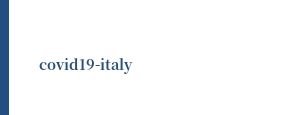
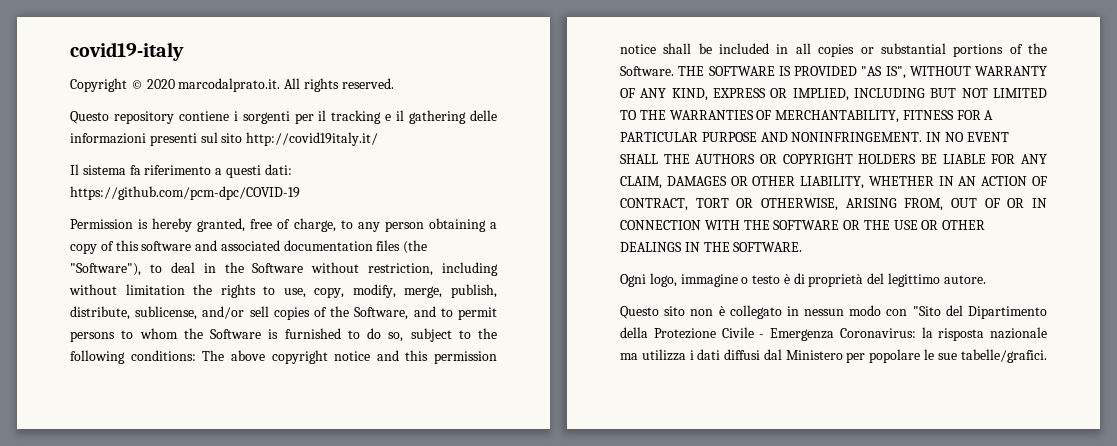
(133, 66) none -> [70,78,394,92] [70,110,498,124] [70,132,379,146] [70,164,292,178] [70,186,300,200] [70,218,497,232] [70,240,428,254] [70,262,498,276] [69,284,497,298] [70,306,497,320] [70,328,497,342] [70,350,497,364] [620,43,1047,57] [620,66,1047,79] [620,88,1047,101] [620,110,994,123] [620,132,1009,142] [620,154,1047,164] [620,176,1047,189] [620,198,1047,211] [620,220,986,230] [620,242,803,252] [620,273,986,287] [620,305,1047,319] [620,327,1047,341] [620,349,1047,363] // Copyright © 2020 marcodalprato.it. All rights reserved. // Questo repository contiene i sorgenti per il tracking e il gathering delle informazioni presenti sul sito http://covid19italy.it/ // Il sistema fa riferimento a questi dati: https://github.com/pcm-dpc/COVID-19 // Permission is hereby granted, free of charge, to any person obtaining a copy of this software and associated documentation files (the "Software"), to deal in the Software without restriction, including without limitation the rights to use, copy, modify, merge, publish, distribute, sublicense, and/or sell copies of the Software, and to permit persons to whom the Software is furnished to do so, subject to the following conditions: The above copyright notice and this permission notice shall be included in all copies or substantial portions of the Software. THE SOFTWARE IS PROVIDED "AS IS", WITHOUT WARRANTY OF ANY KIND, EXPRESS OR IMPLIED, INCLUDING BUT NOT LIMITED TO THE WARRANTIES OF MERCHANTABILITY, FITNESS FOR A PARTICULAR PURPOSE AND NONINFRINGEMENT. IN NO EVENT SHALL THE AUTHORS OR COPYRIGHT HOLDERS BE LIABLE FOR ANY CLAIM, DAMAGES OR OTHER LIABILITY, WHETHER IN AN ACTION OF CONTRACT, TORT OR OTHERWISE, ARISING FROM, OUT OF OR IN CONNECTION WITH THE SOFTWARE OR THE USE OR OTHER DEALINGS IN THE SOFTWARE. // Ogni logo, immagine o testo è di proprietà del legittimo autore. // Questo sito non è collegato in nessun modo con "Sito del Dipartimento della Protezione Civile - Emergenza Coronavirus: la risposta nazionale ma utilizza i dati diffusi dal Ministero per popolare le sue tabelle/grafici.

